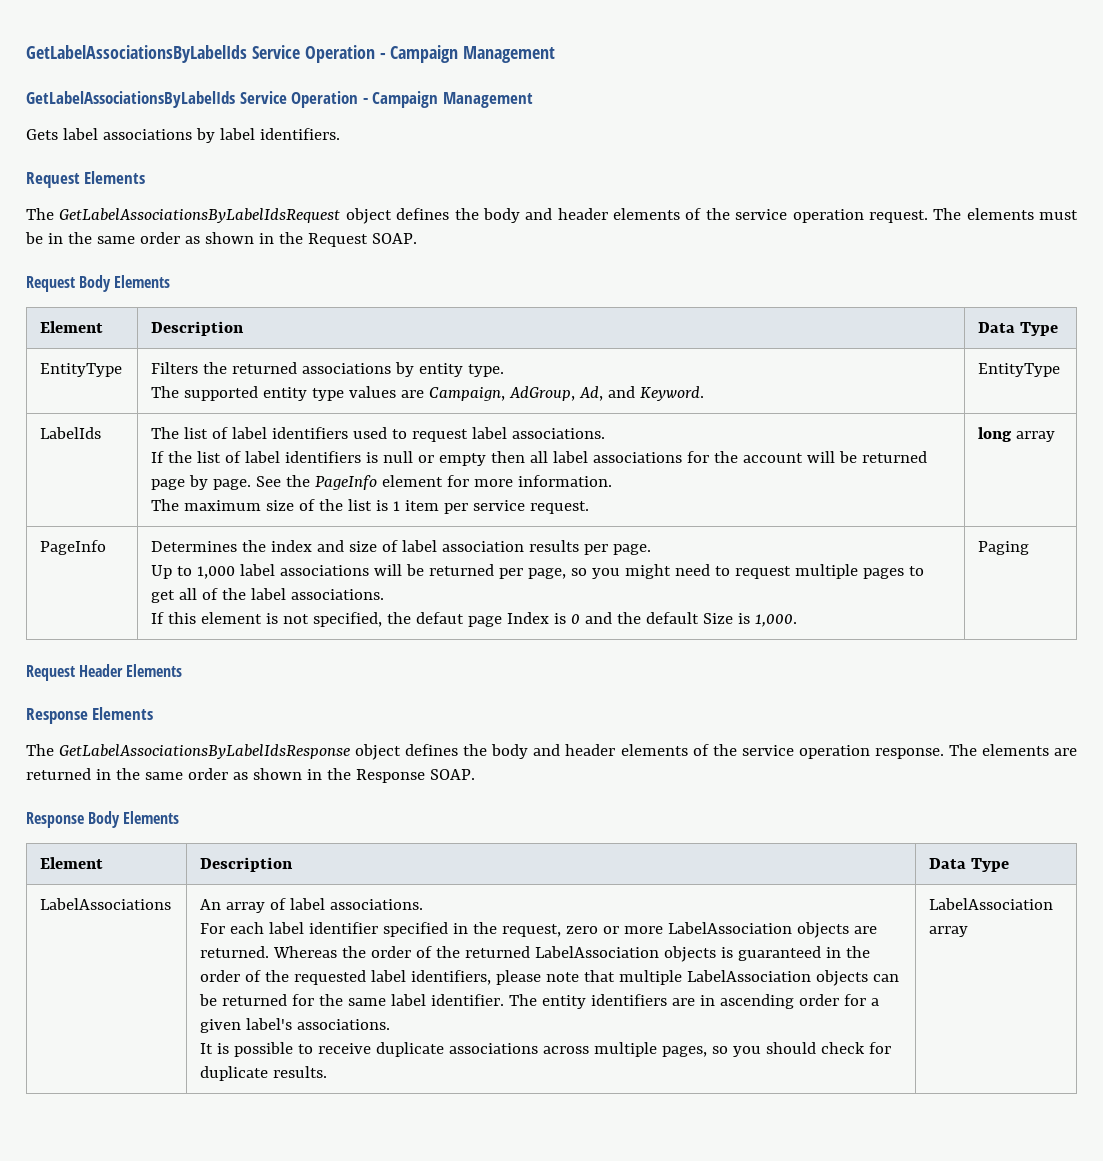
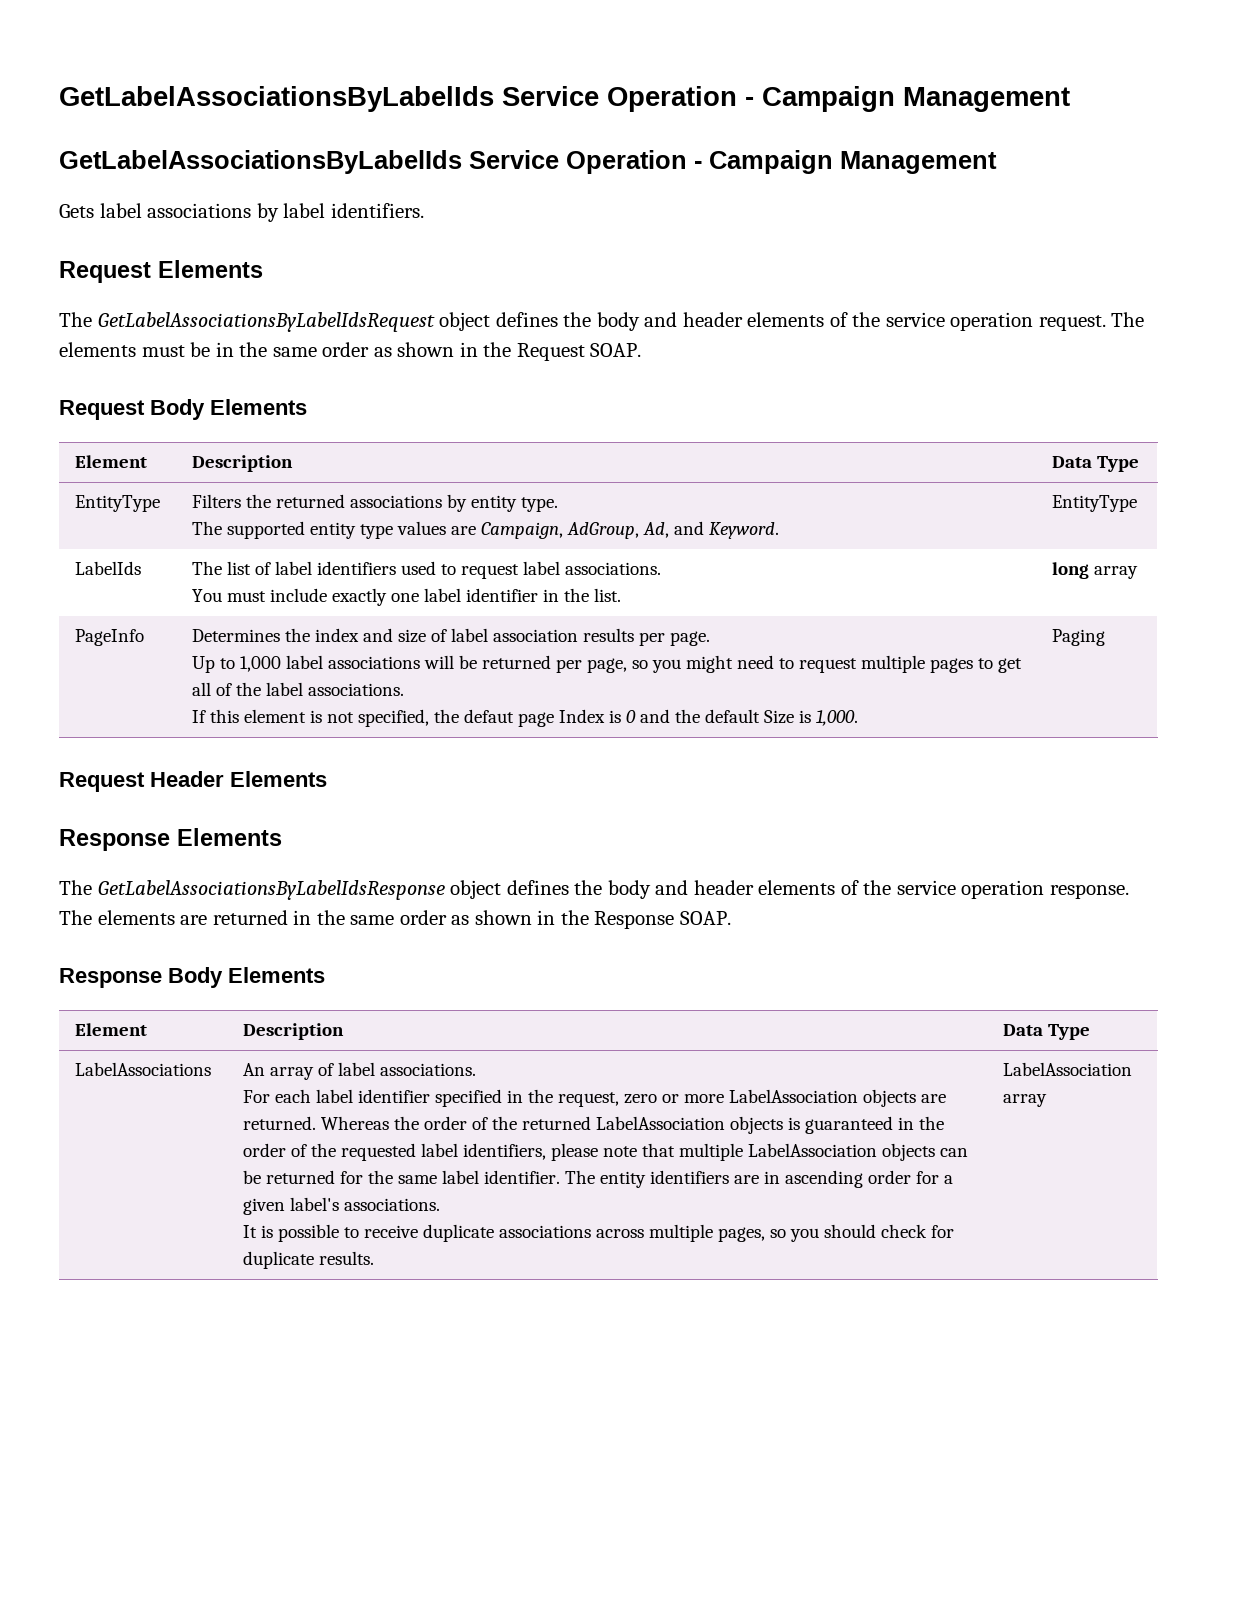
[151,451,928,466] [151,475,613,490] [151,499,590,514] If the list of label identifiers is null or empty then all label associations for the account will be returned page by page. See the PageInfo element for more information. // The maximum size of the list is 1 item per service request. -> [191,588,621,606] You must include exactly one label identifier in the list.

